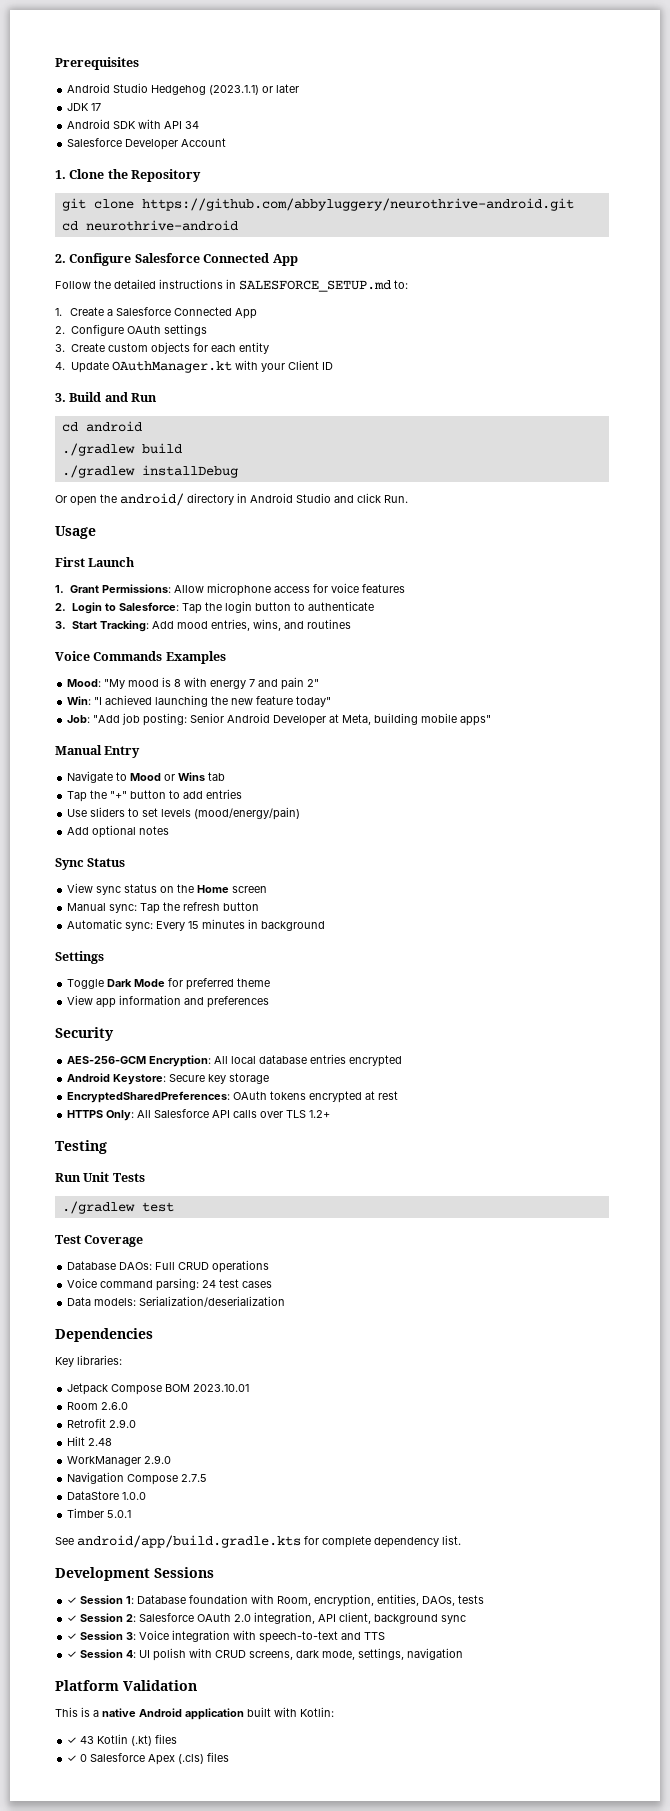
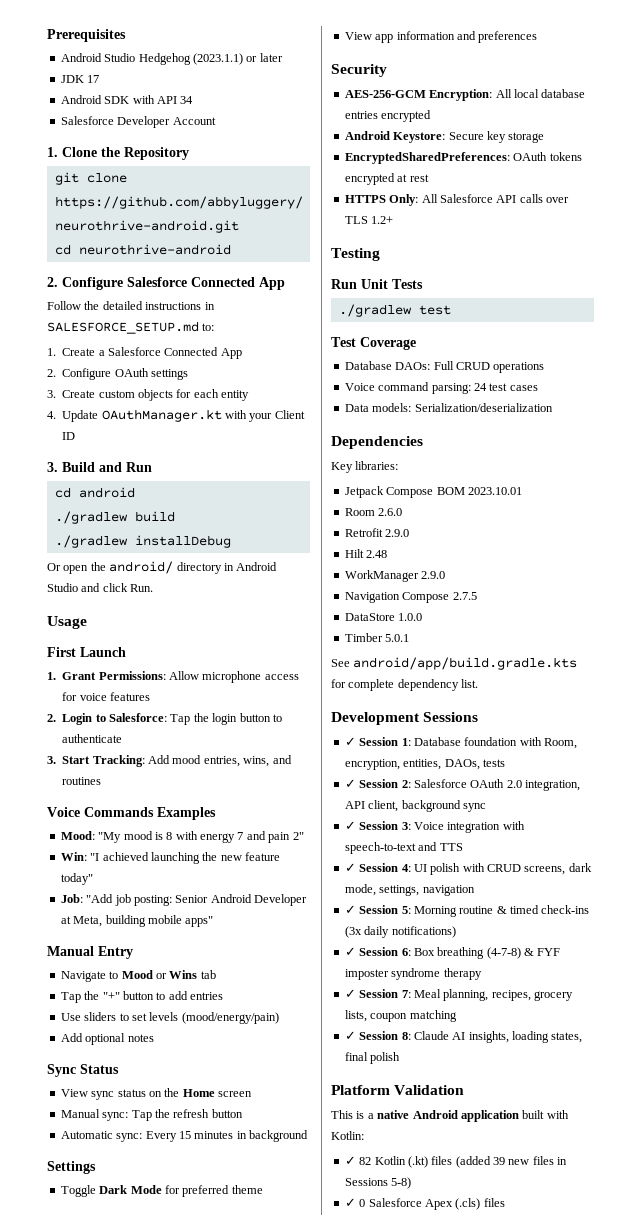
(464, 1654) none -> [344,905,590,917] [344,926,456,938] [344,947,561,959] [344,968,482,980] [344,989,573,1001] [344,1010,457,1022] [344,1031,583,1043] [344,1052,401,1064] // ✓ Session 5: Morning routine & timed check-ins (3x daily notifications) // ✓ Session 6: Box breathing (4-7-8) & FYF imposter syndrome therapy // ✓ Session 7: Meal planning, recipes, grocery lists, coupon matching // ✓ Session 8: Claude AI insights, loading states, final polish
[80,1736,95,1744] 43 -> [359,1157,372,1165] 82
(178, 1739) none -> [455,1156,568,1168] [344,1177,412,1189] (added 39 new files in Sessions 5-8)

